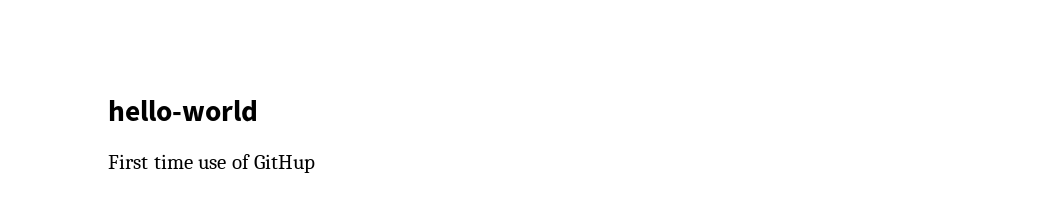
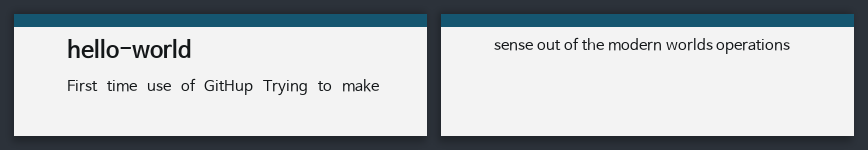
(316, 163) none -> [263,79,379,96] [494,37,791,54] Trying to make sense out of the modern worlds operations

